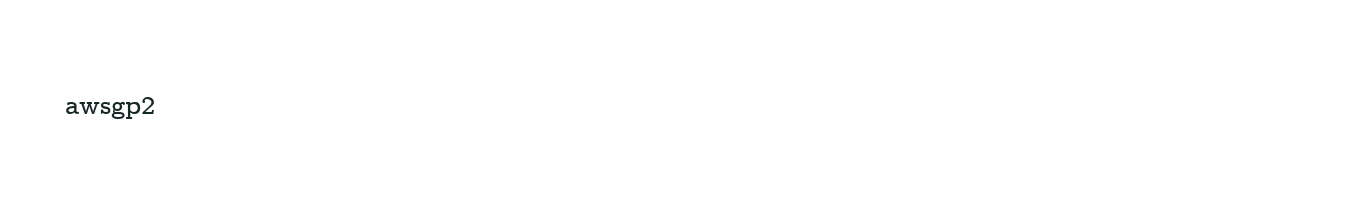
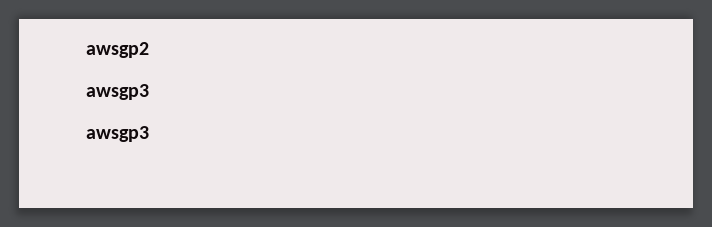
(155, 108) none -> [86,84,149,100] [86,126,149,142] // awsgp3 // awsgp3

